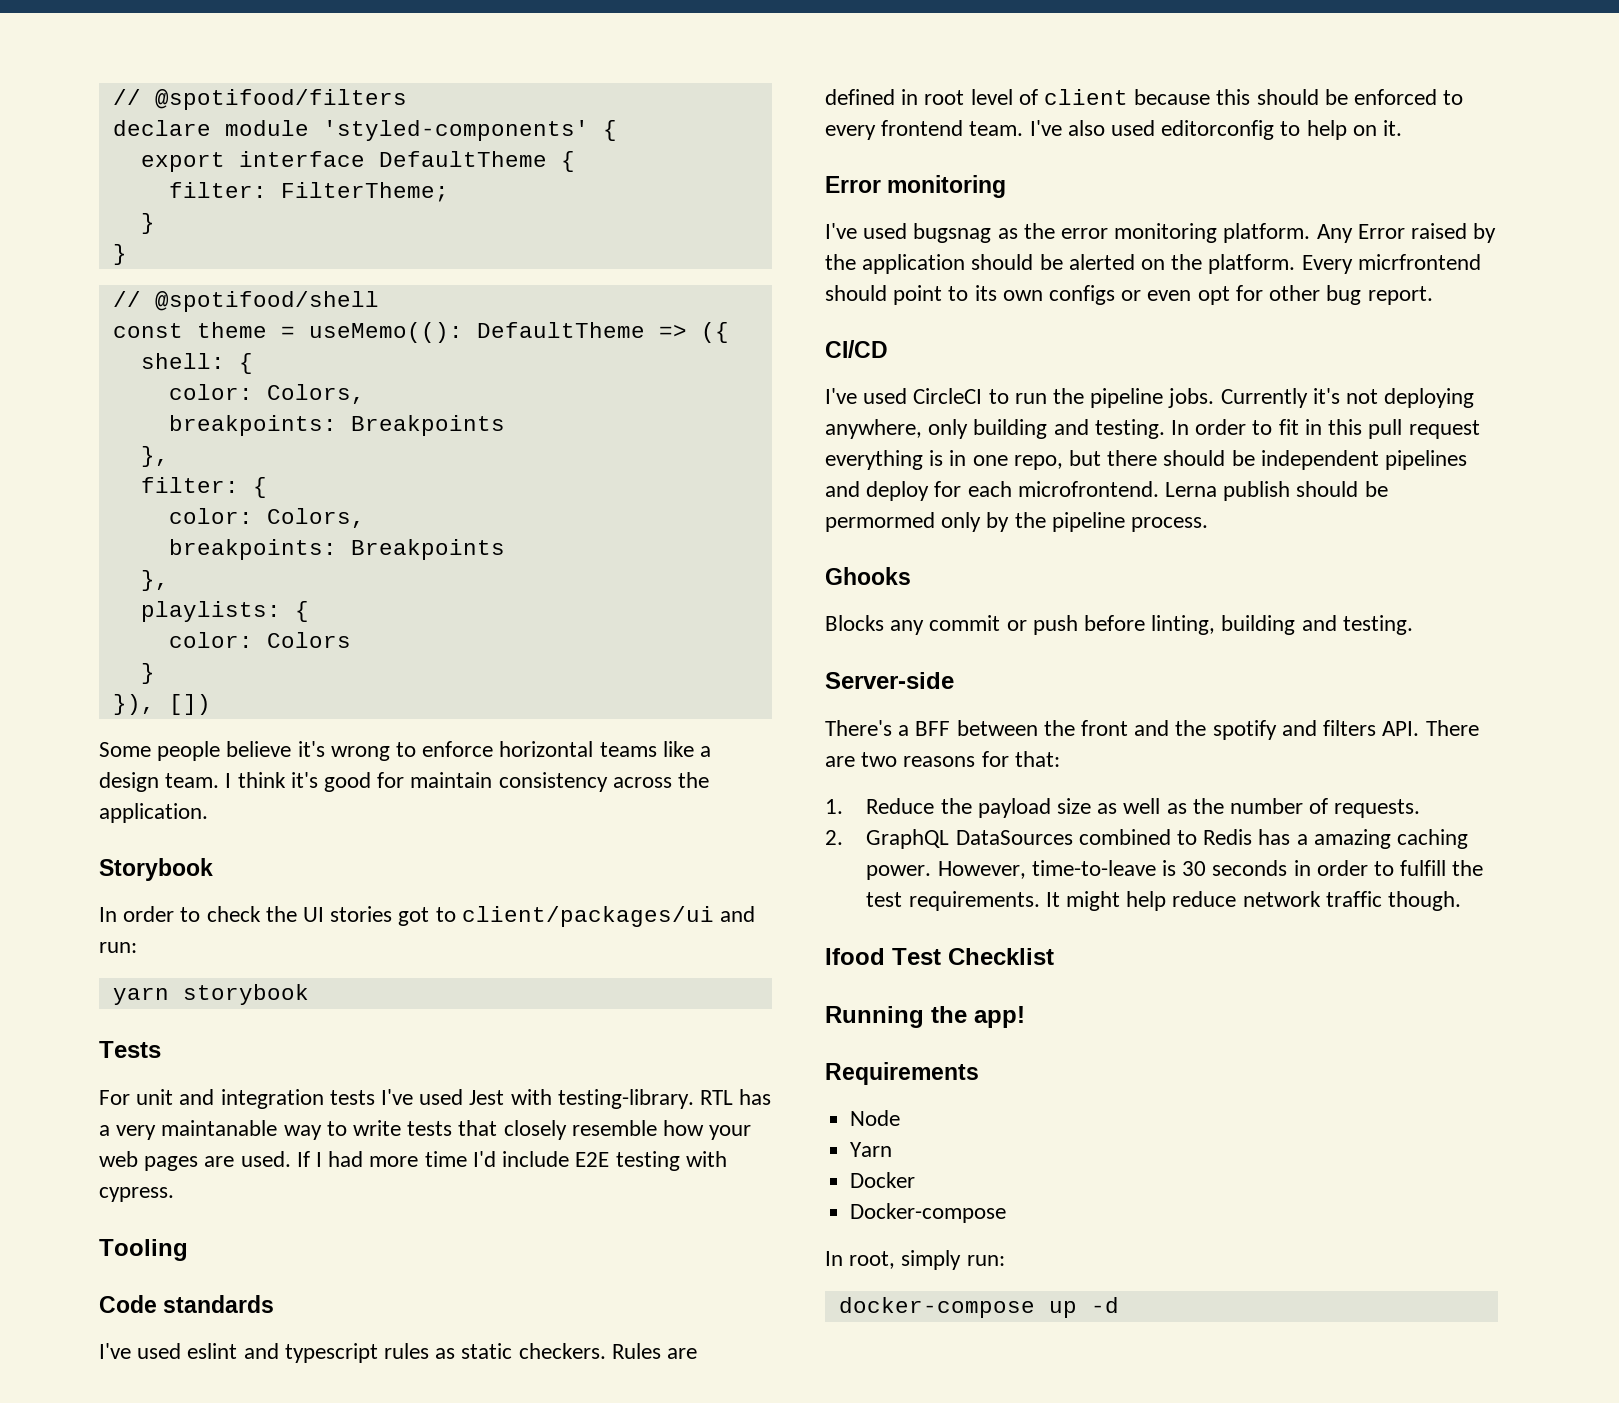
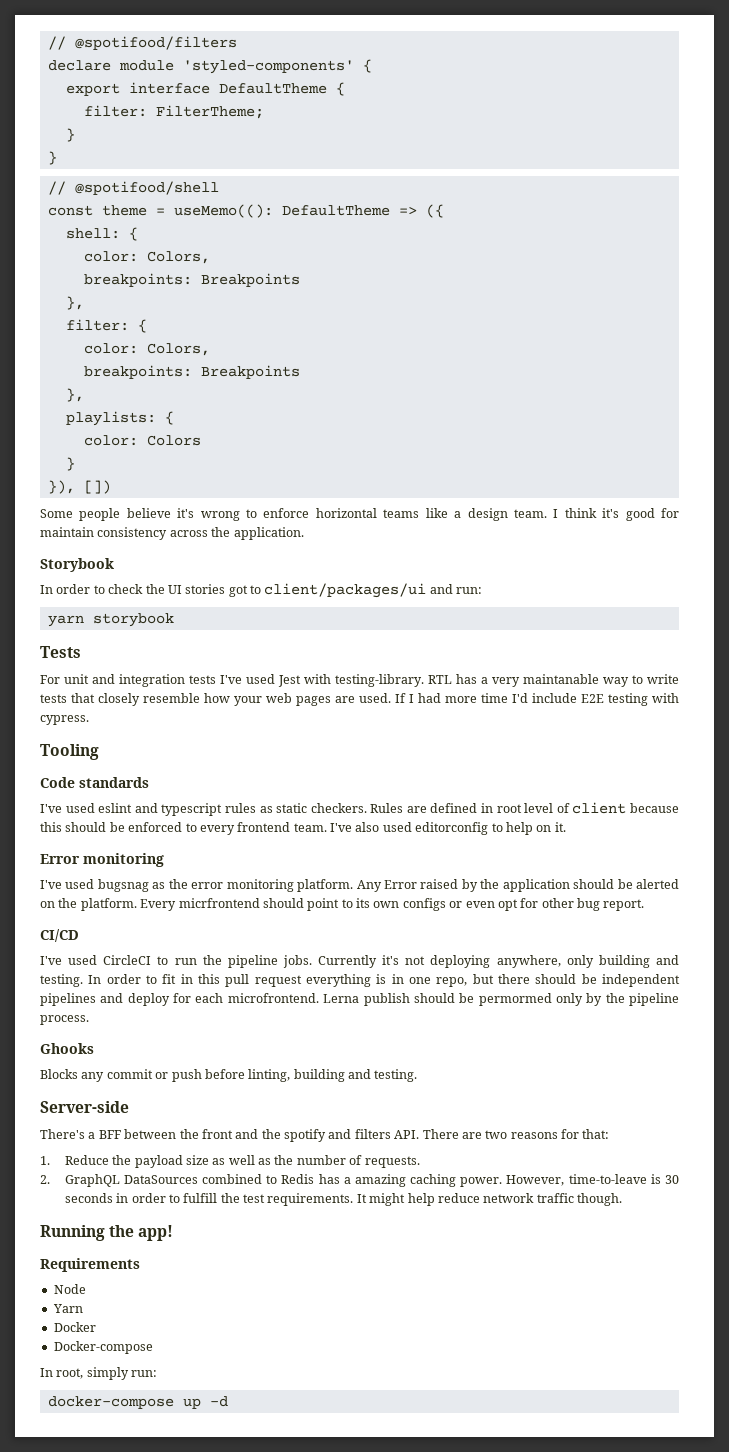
[825,948,1054,965] // Ifood Test Checklist -> (622, 1199) none

